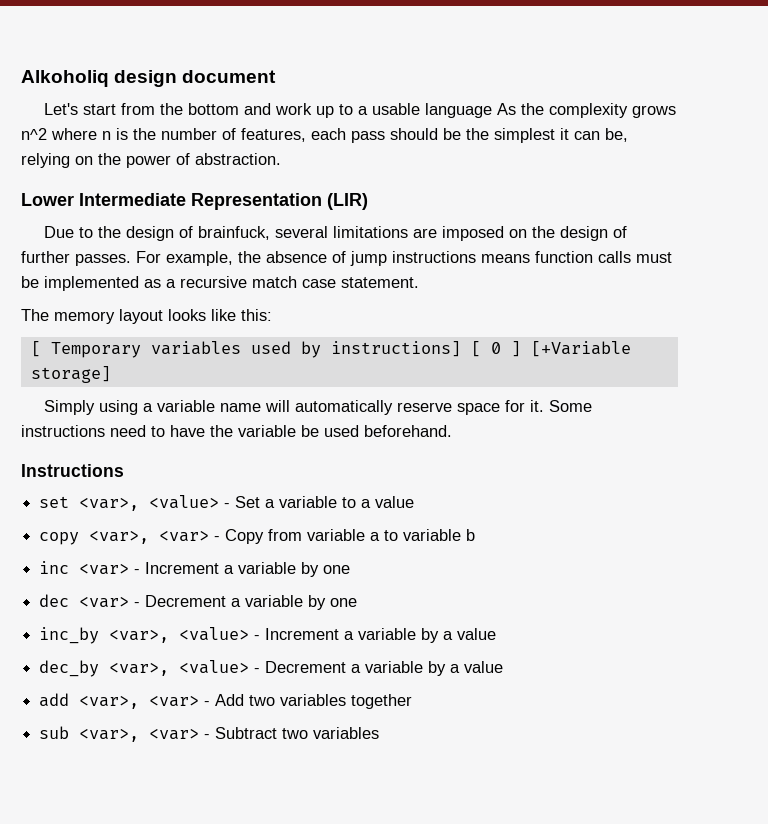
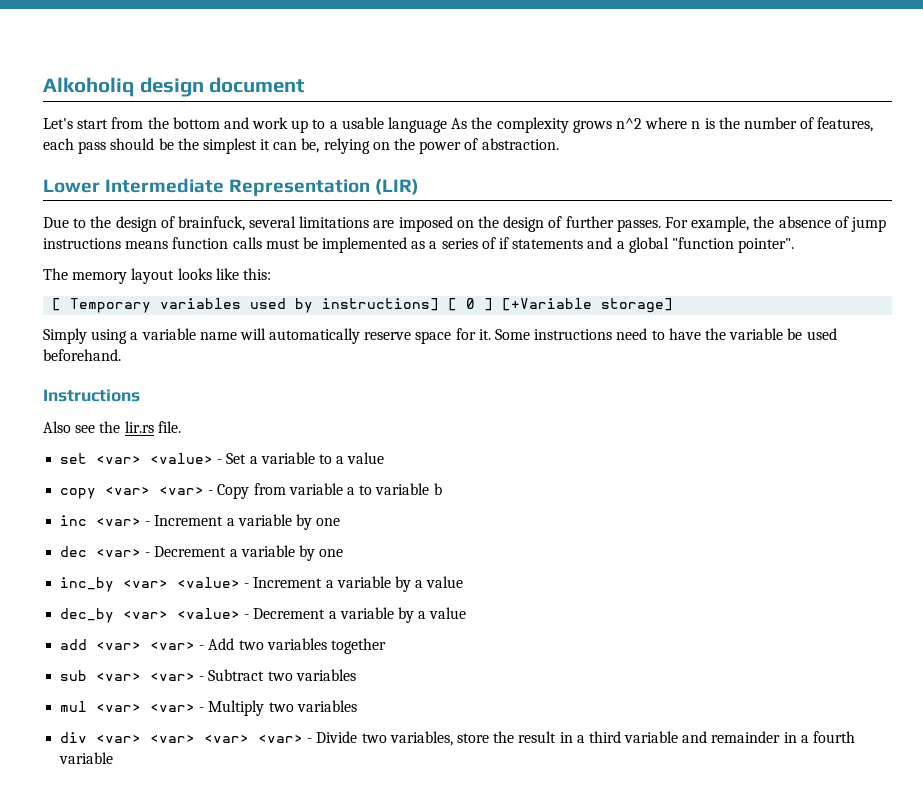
[180,276,419,288] recursive match case statement. -> [441,237,795,253] series of if statements and a global "function pointer".
(124, 470) none -> [43,421,181,433] // Also see the lir.rs file.
[79,497,140,511] <var>, -> [96,455,142,464] <var>
[89,530,150,544] <var>, -> [105,486,151,495] <var>
[109,629,170,643] <var>, -> [123,579,169,588] <var>
[109,662,170,676] <var>, -> [123,610,169,619] <var>
[79,695,140,709] <var>, -> [96,641,142,650] <var>
[79,728,140,742] <var>, -> [96,672,142,681] <var>
(380, 733) none -> [60,700,357,716] [60,731,856,746] [59,752,114,764] // mul <var> <var> - Multiply two variables // div <var> <var> <var> <var> - Divide two variables, store the result in a third variable and remainder in a fourth variable

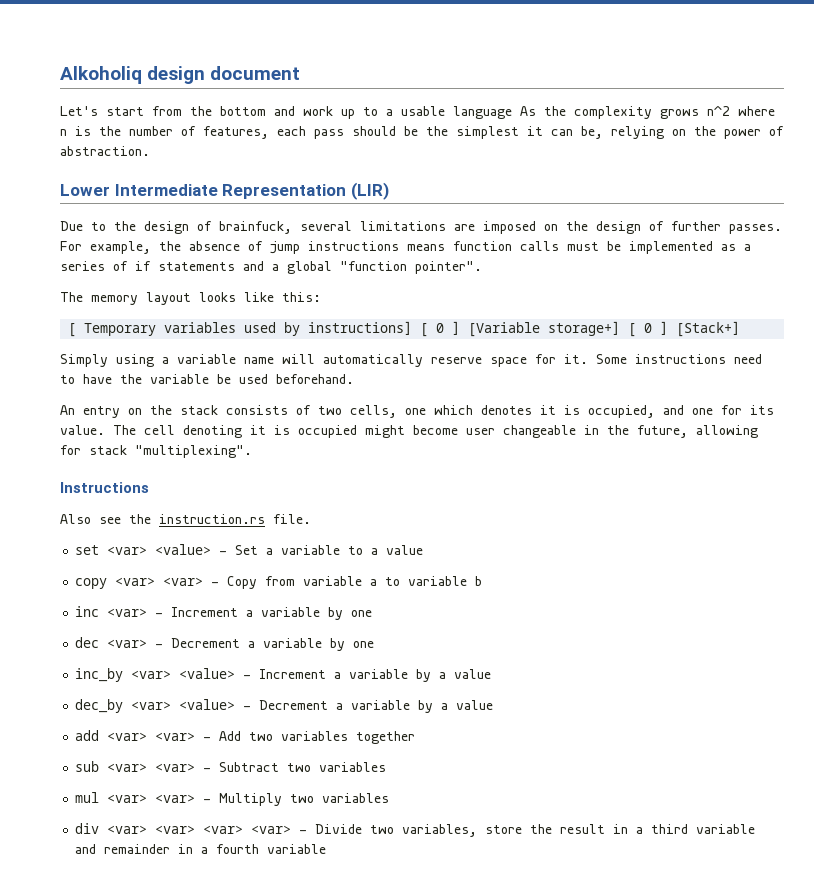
[502,298,674,313] [+Variable storage] -> [468,321,741,337] [Variable storage+] [ 0 ] [Stack+]
(121, 355) none -> [60,405,774,418] [60,425,758,438] [60,445,252,458] // An entry on the stack consists of two cells, one which denotes it is occupied, and one for its value. The cell denoting it is occupied might become user changeable in the future, allowing for stack "multiplexing".
[124,421,154,433] lir.rs -> [159,514,265,524] instruction.rs

